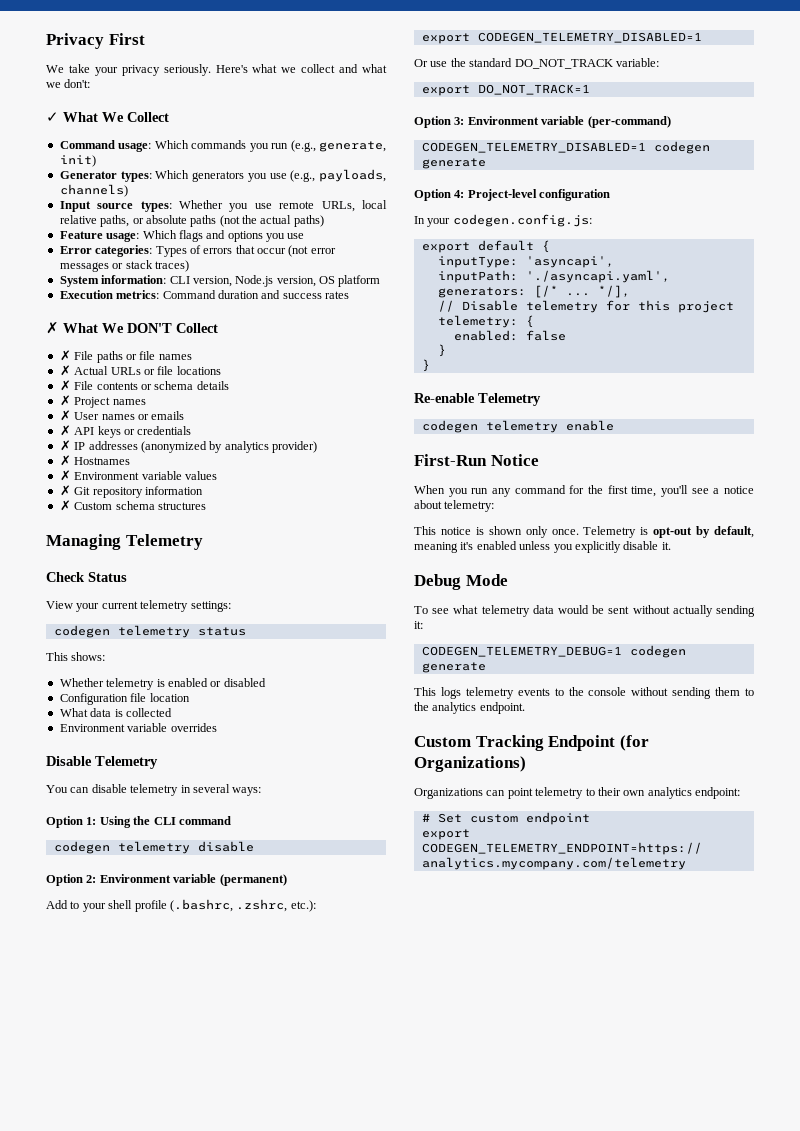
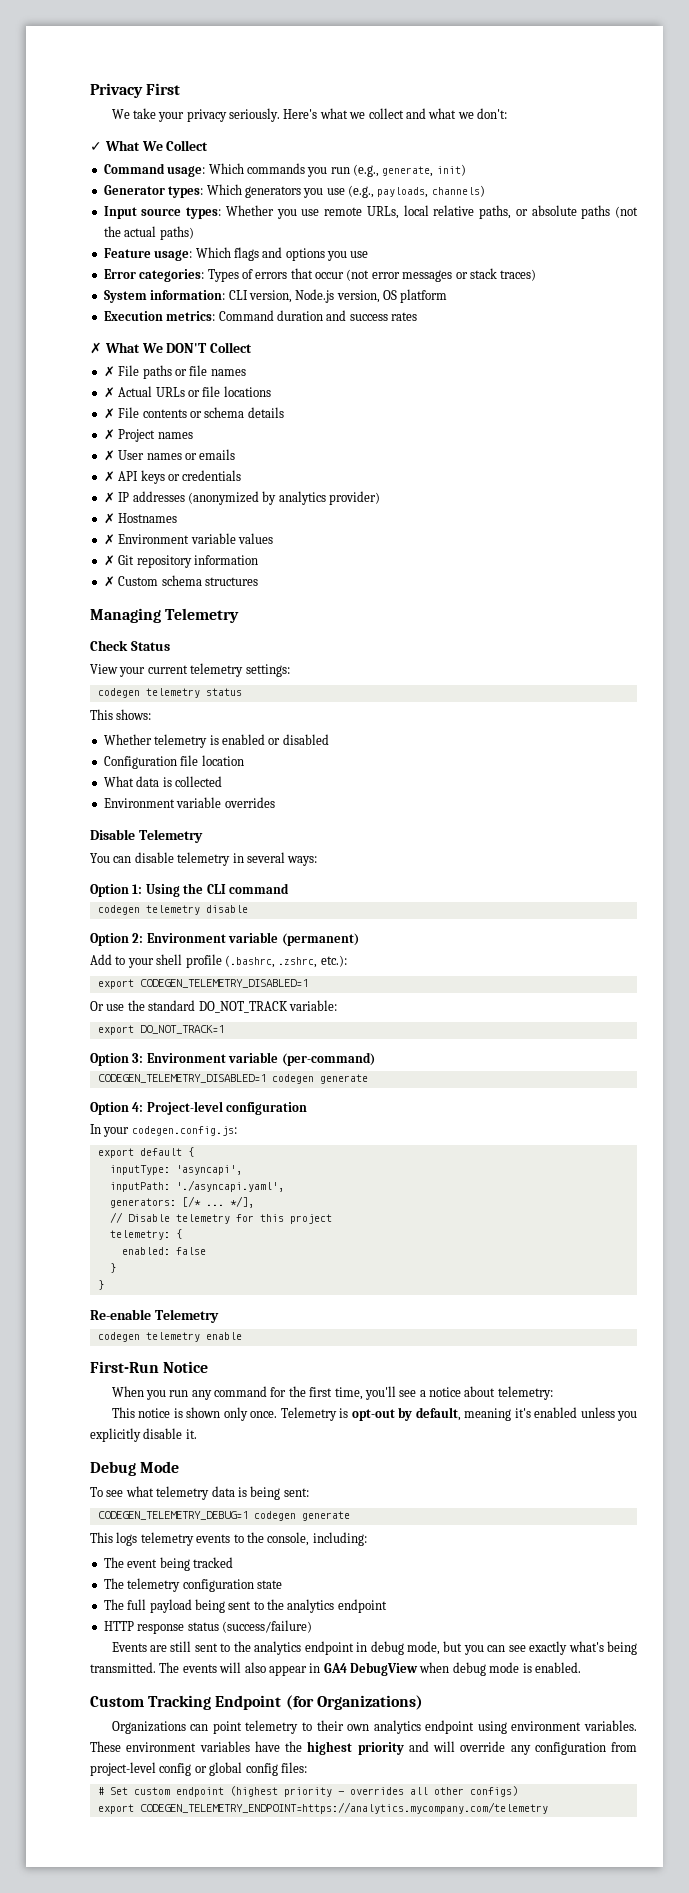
[558,605,755,617] [414,621,423,629] would be sent without actually sending it: -> [237,1486,309,1500] is being sent:
[588,687,754,699] [414,702,525,714] console without sending them to the analytics endpoint. -> [267,1532,367,1546] [103,1557,233,1571] [103,1578,282,1592] [103,1599,387,1613] [103,1620,312,1634] [111,1641,638,1655] [90,1662,581,1676] console, including: // The event being tracked // The telemetry configuration state // The full payload being sent to the analytics endpoint // HTTP response status (success/failure) // Events are still sent to the analytics endpoint in debug mode, but you can see exactly what's being transmitted. The events will also appear in GA4 DebugView when debug mode is enabled.
[695,787,740,799] [421,812,590,825] endpoint: // # Set custom endpoint -> [425,1720,637,1734] [90,1741,637,1755] [90,1762,307,1776] [97,1786,518,1797] endpoint using environment variables. These environment variables have the highest priority and will override any configuration from project-level config or global config files: // # Set custom endpoint (highest priority - overrides all other configs)

